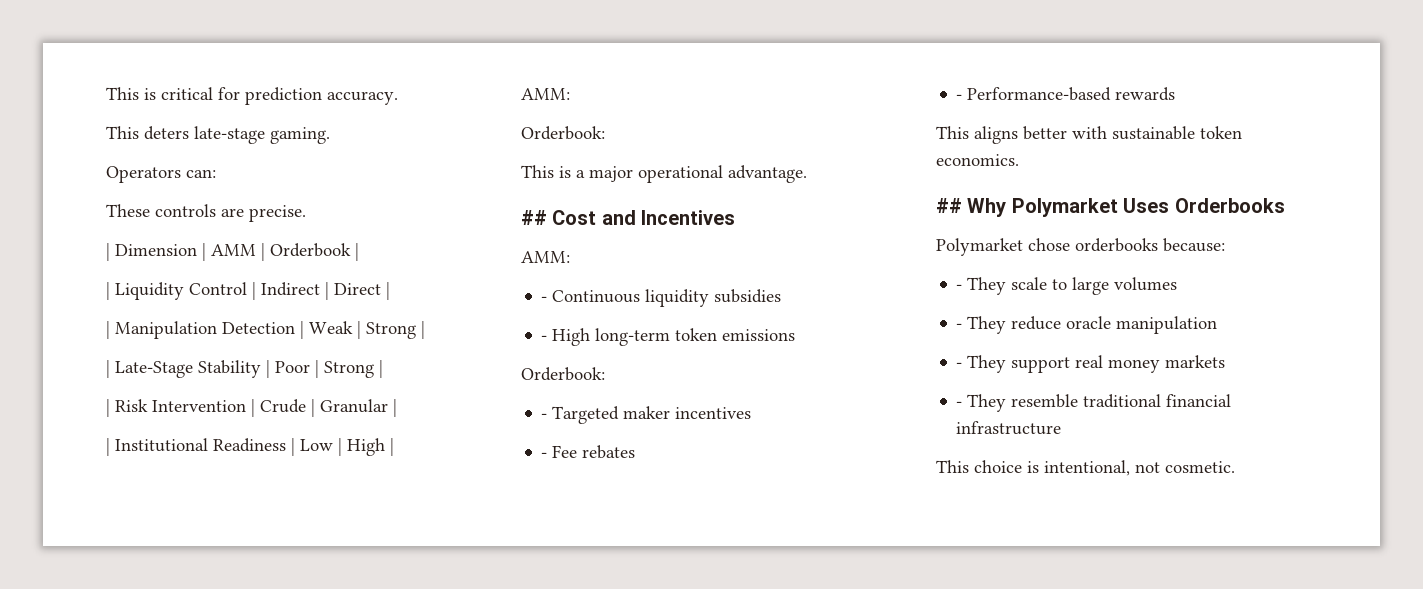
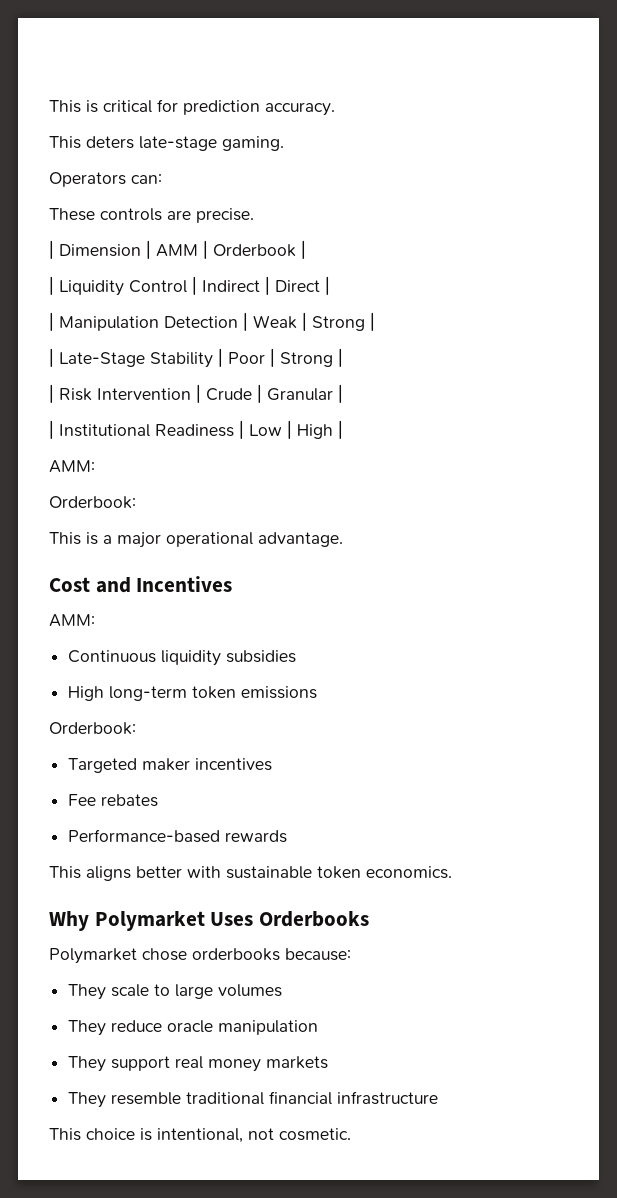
[521,210,547,225] ## -> (343, 539) none
[541,296,548,302] - -> (95, 620) none
[541,335,548,341] - -> (297, 656) none
[541,413,548,419] - -> (136, 728) none
[541,452,548,458] - -> (273, 764) none
[956,94,963,100] - -> (159, 800) none
[936,198,962,213] ## -> (452, 872) none
[956,284,963,290] - -> (351, 954) none
[956,323,963,329] - -> (283, 990) none
[956,362,963,368] - -> (319, 1027) none
[956,401,963,407] - -> (329, 1062) none

